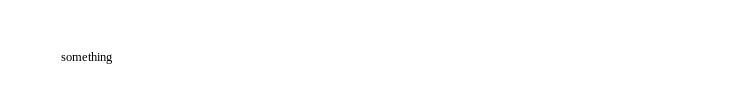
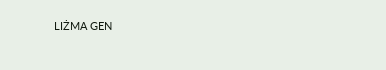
[61,52,113,64] something -> [54,20,112,30] LIŻMA GEN

